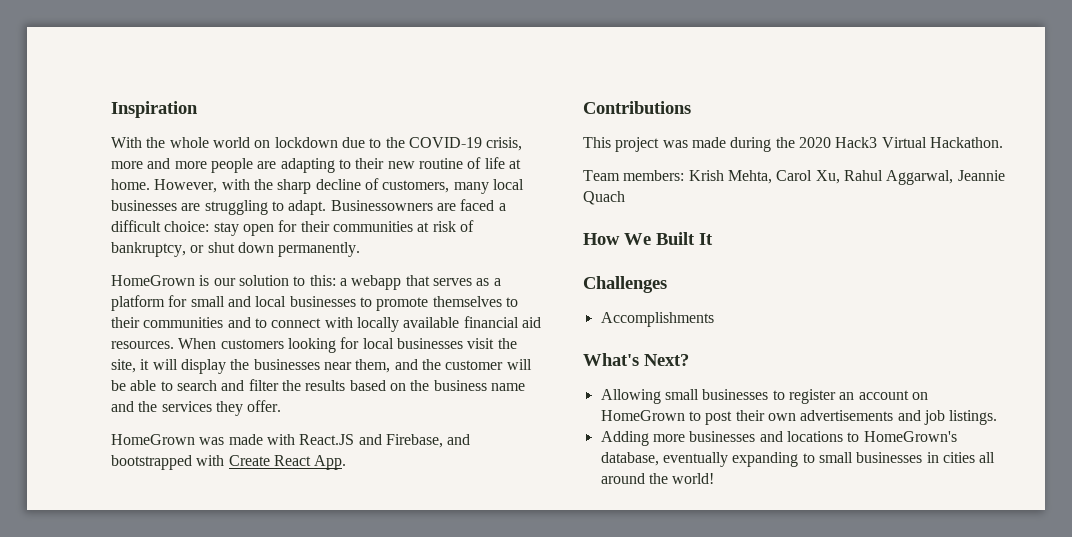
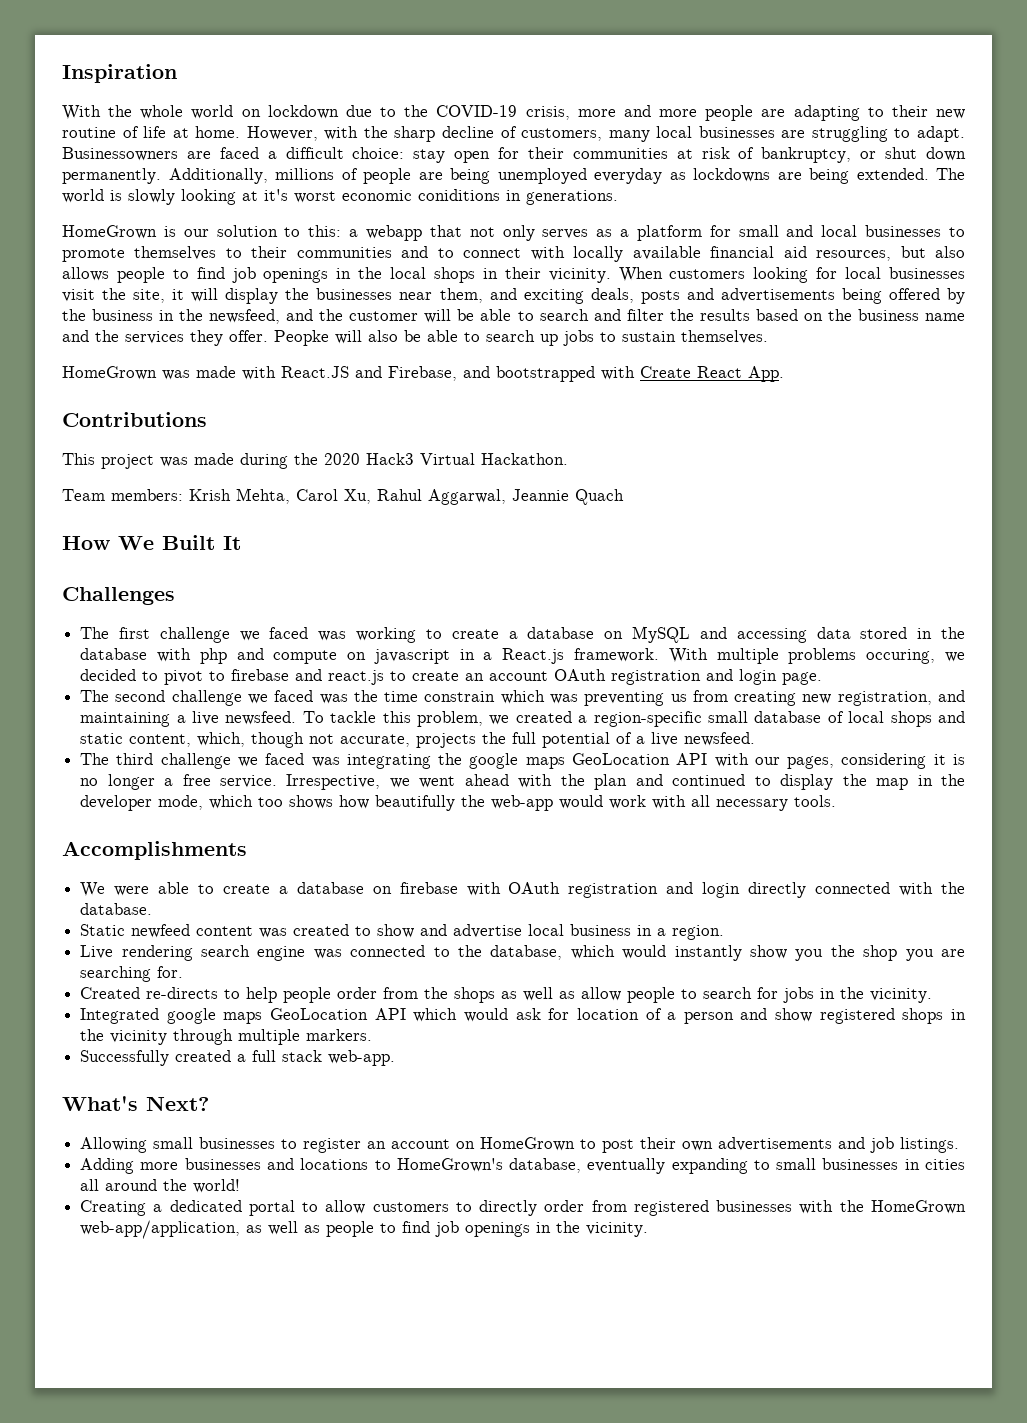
(361, 249) none -> [168,168,965,184] [62,189,618,205] Additionally, millions of people are being unemployed everyday as lockdowns are being extended. The world is slowly looking at it's worst economic coniditions in generations.
(430, 280) none -> [469,225,535,241] not only
[111,341,174,349] resources. -> [816,246,965,261] [62,267,611,283] resources, but also allows people to find job openings in the local shops in their vicinity.
(418, 364) none -> [523,288,965,304] [62,309,314,324] exciting deals, posts and advertisements being offered by the business in the newsfeed, and
(282, 406) none -> [274,330,768,346] Peopke will also be able to search up jobs to sustain themselves.
[600,312,714,327] Accomplishments -> [80,626,966,643] [80,648,965,664] [80,669,823,685] [80,690,965,706] [80,711,965,727] [80,732,756,748] [80,753,965,769] [80,774,966,790] [80,795,837,811] [62,841,247,860] [80,882,965,898] [80,903,153,915] [80,924,725,940] [80,945,965,961] [80,966,184,982] [80,987,933,1003] [80,1008,966,1024] [80,1029,373,1045] [80,1050,396,1066] The first challenge we faced was working to create a database on MySQL and accessing data stored in the database with php and compute on javascript in a React.js framework. With multiple problems occuring, we decided to pivot to firebase and react.js to create an account OAuth registration and login page. // The second challenge we faced was the time constrain which was preventing us from creating new registration, and maintaining a live newsfeed. To tackle this problem, we created a region-specific small database of local shops and static content, which, though not accurate, projects the full potential of a live newsfeed. // The third challenge we faced was integrating the google maps GeoLocation API with our pages, considering it is no longer a free service. Irrespective, we went ahead with the plan and continued to display the map in the developer mode, which too shows how beautifully the web-app would work with all necessary tools. // Accomplishments // We were able to create a database on firebase with OAuth registration and login directly connected with the database. // Static newfeed content was created to show and advertise local business in a region. // Live rendering search engine was connected to the database, which would instantly show you the shop you are searching for. // Created re-directs to help people order from the shops as well as allow people to search for jobs in the vicinity. // Integrated google maps GeoLocation API which would ask for location of a person and show registered shops in the vicinity through multiple markers. // Successfully created a full stack web-app.
(715, 478) none -> [80,1200,966,1216] [80,1220,649,1239] // Creating a dedicated portal to allow customers to directly order from registered businesses with the HomeGrown web-app/application, as well as people to find job openings in the vicinity.

